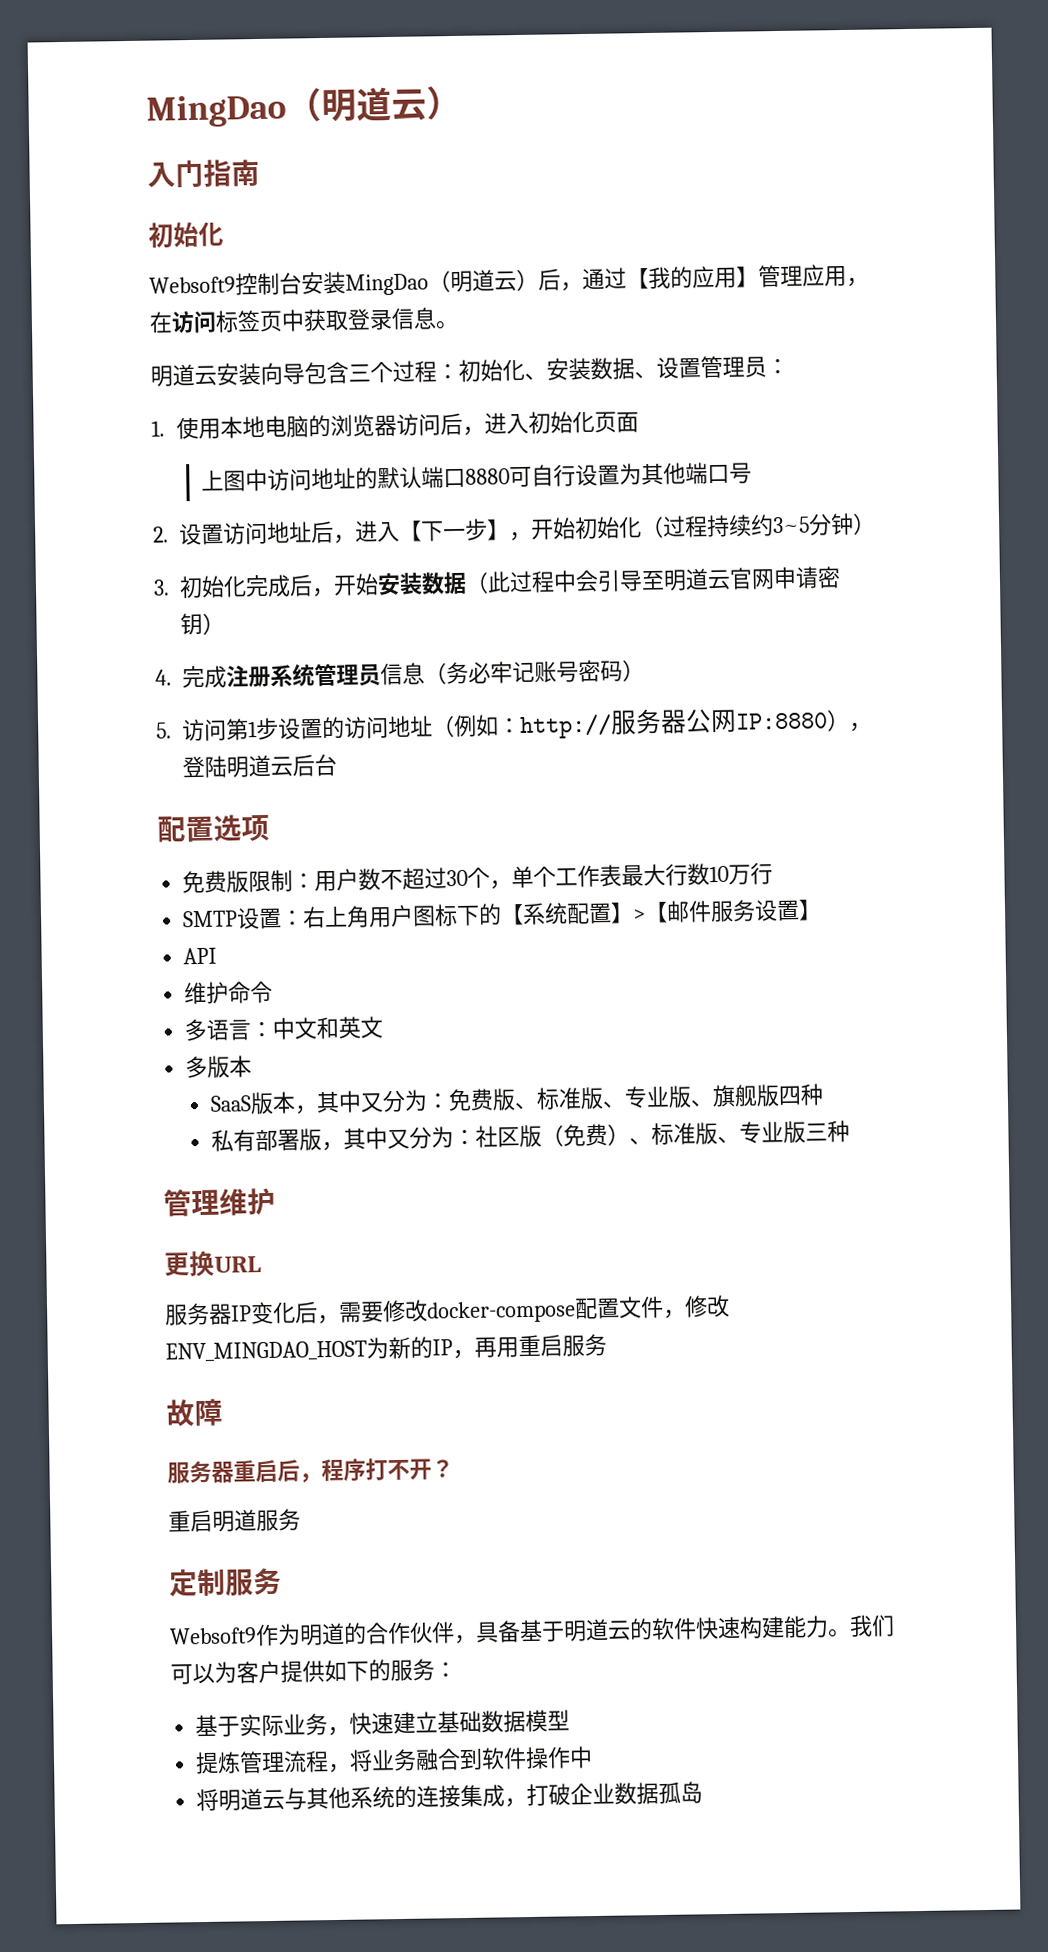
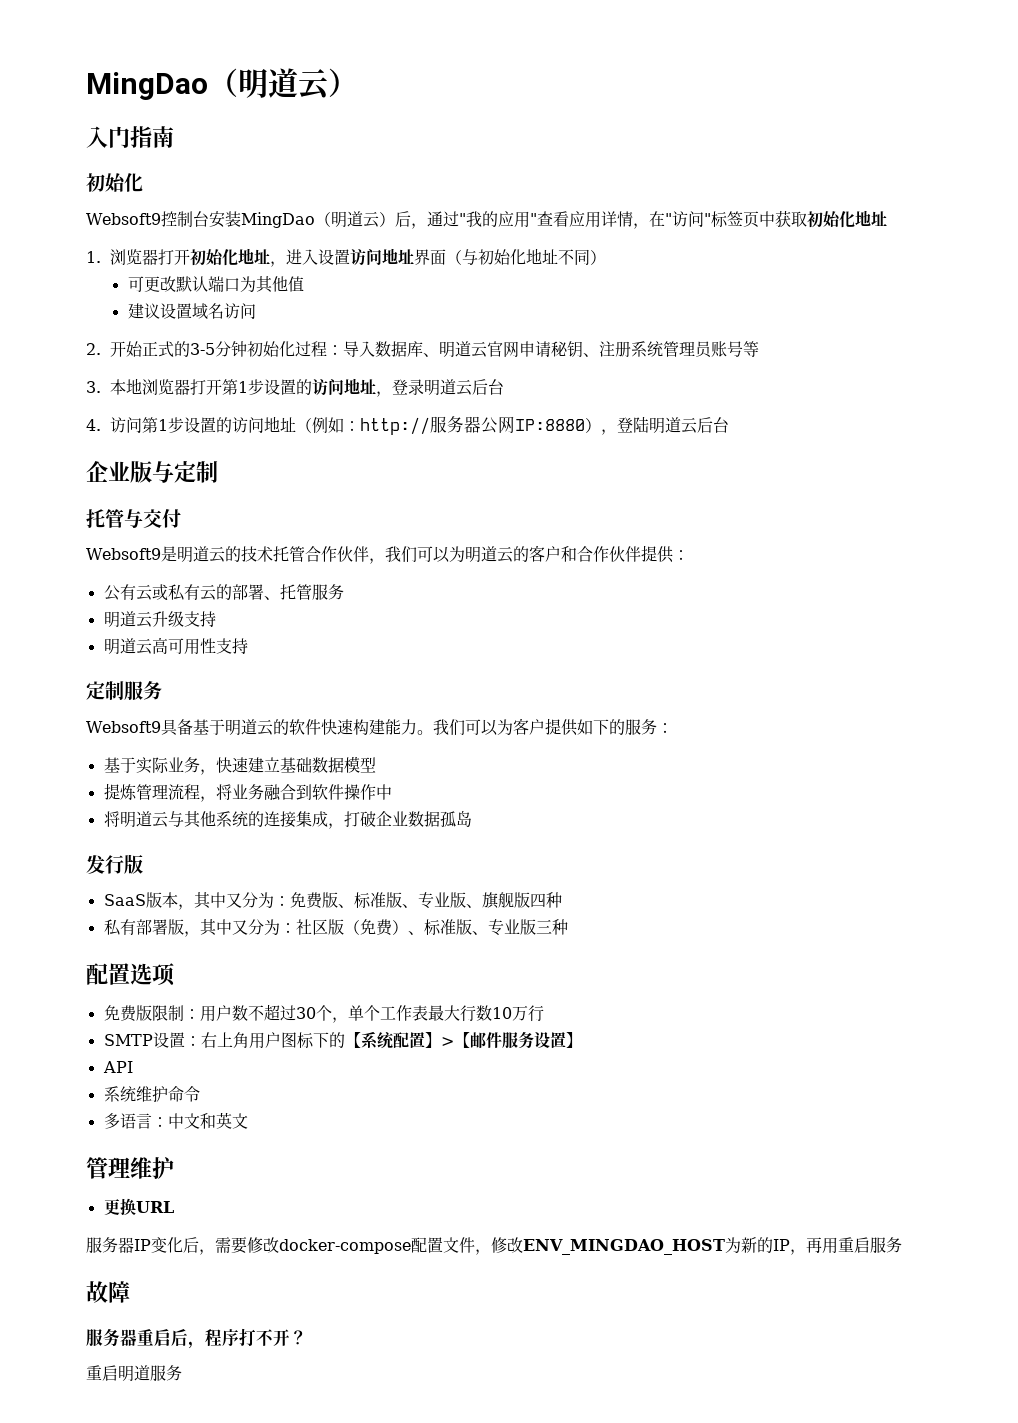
[626,268,649,290] 【 -> [458,213,466,225] "
[736,264,869,288] [149,307,459,334] [150,355,789,387] [151,410,639,440] [201,462,753,492] [153,512,876,546] [153,566,841,599] [180,612,225,636] [155,659,645,689] [156,722,172,739] 】管理应用，在访问标签页中获取登录信息。 // 明道云安装向导包含三个过程：初始化、安装数据、设置管理员： // 1.使用本地电脑的浏览器访问后，进入初始化页面 // 上图中访问地址的默认端口8880可自行设置为其他端口号 // 2.设置访问地址后，进入【下一步】，开始初始化（过程持续约3~5分钟） // 3.初始化完成后，开始安装数据（此过程中会引导至明道云官网申请密钥） // 4.完成注册系统管理员信息（务必牢记账号密码） // 5. -> [529,210,887,229] [86,248,606,267] [127,276,304,293] [127,303,256,319] [86,341,759,358] [86,378,504,397] [86,419,101,431] "查看应用详情，在"访问"标签页中获取初始化地址 // 1.浏览器打开初始化地址，进入设置访问地址界面（与初始化地址不同） // 可更改默认端口为其他值 // 建议设置域名访问 // 2.开始正式的3-5分钟初始化过程：导入数据库、明道云官网申请秘钥、注册系统管理员账号等 // 3.本地浏览器打开第1步设置的访问地址，登录明道云后台 // 4.
[157,814,270,843] [182,862,774,894] [182,899,823,930] [183,947,218,965] [184,980,274,1005] [184,1016,384,1042] [185,1055,253,1079] [209,1083,824,1115] [210,1120,850,1152] [163,1187,276,1217] [164,1250,262,1277] [165,1294,730,1326] [165,1333,607,1363] [166,1398,223,1427] [167,1458,454,1484] [168,1508,301,1533] [169,1567,282,1597] [169,1621,477,1647] 配置选项 // 免费版限制：用户数不超过30个，单个工作表最大行数10万行 // SMTP设置：右上角用户图标下的【系统配置】>【邮件服务设置】 // API // 维护命令 // 多语言：中文和英文 // 多版本 // SaaS版本，其中又分为：免费版、标准版、专业版、旗舰版四种 // 私有部署版，其中又分为：社区版（免费）、标准版、专业版三种 // 管理维护 // 更换URL // 服务器IP变化后，需要修改docker-compose配置文件，修改ENV_MINGDAO_HOST为新的IP，再用重启服务 // 故障 // 服务器重启后，程序打不开？ // 重启明道服务 // 定制服务 // Websoft9作为明道的合作伙伴， -> [86,461,218,483] [86,508,181,528] [86,545,689,564] [103,584,344,601] [103,611,216,628] [103,637,248,655] [86,681,162,700] [86,721,161,733] 企业版与定制 // 托管与交付 // Websoft9是明道云的技术托管合作伙伴，我们可以为明道云的客户和合作伙伴提供： // 公有云或私有云的部署、托管服务 // 明道云升级支持 // 明道云高可用性支持 // 定制服务 // Websoft9
(704, 1792) none -> [86,854,143,874] [103,892,562,910] [103,919,568,937] [86,963,175,986] [103,1004,544,1023] [103,1031,582,1049] [102,1061,133,1073] [103,1086,200,1102] [103,1112,248,1129] [86,1157,174,1179] [103,1198,174,1216] [86,1237,902,1255] [86,1281,130,1303] [86,1328,307,1349] [86,1365,182,1382] // 发行版 // SaaS版本，其中又分为：免费版、标准版、专业版、旗舰版四种 // 私有部署版，其中又分为：社区版（免费）、标准版、专业版三种 // 配置选项 // 免费版限制：用户数不超过30个，单个工作表最大行数10万行 // SMTP设置：右上角用户图标下的【系统配置】>【邮件服务设置】 // API // 系统维护命令 // 多语言：中文和英文 // 管理维护 // 更换URL // 服务器IP变化后，需要修改docker-compose配置文件，修改ENV_MINGDAO_HOST为新的IP，再用重启服务 // 故障 // 服务器重启后，程序打不开？ // 重启明道服务

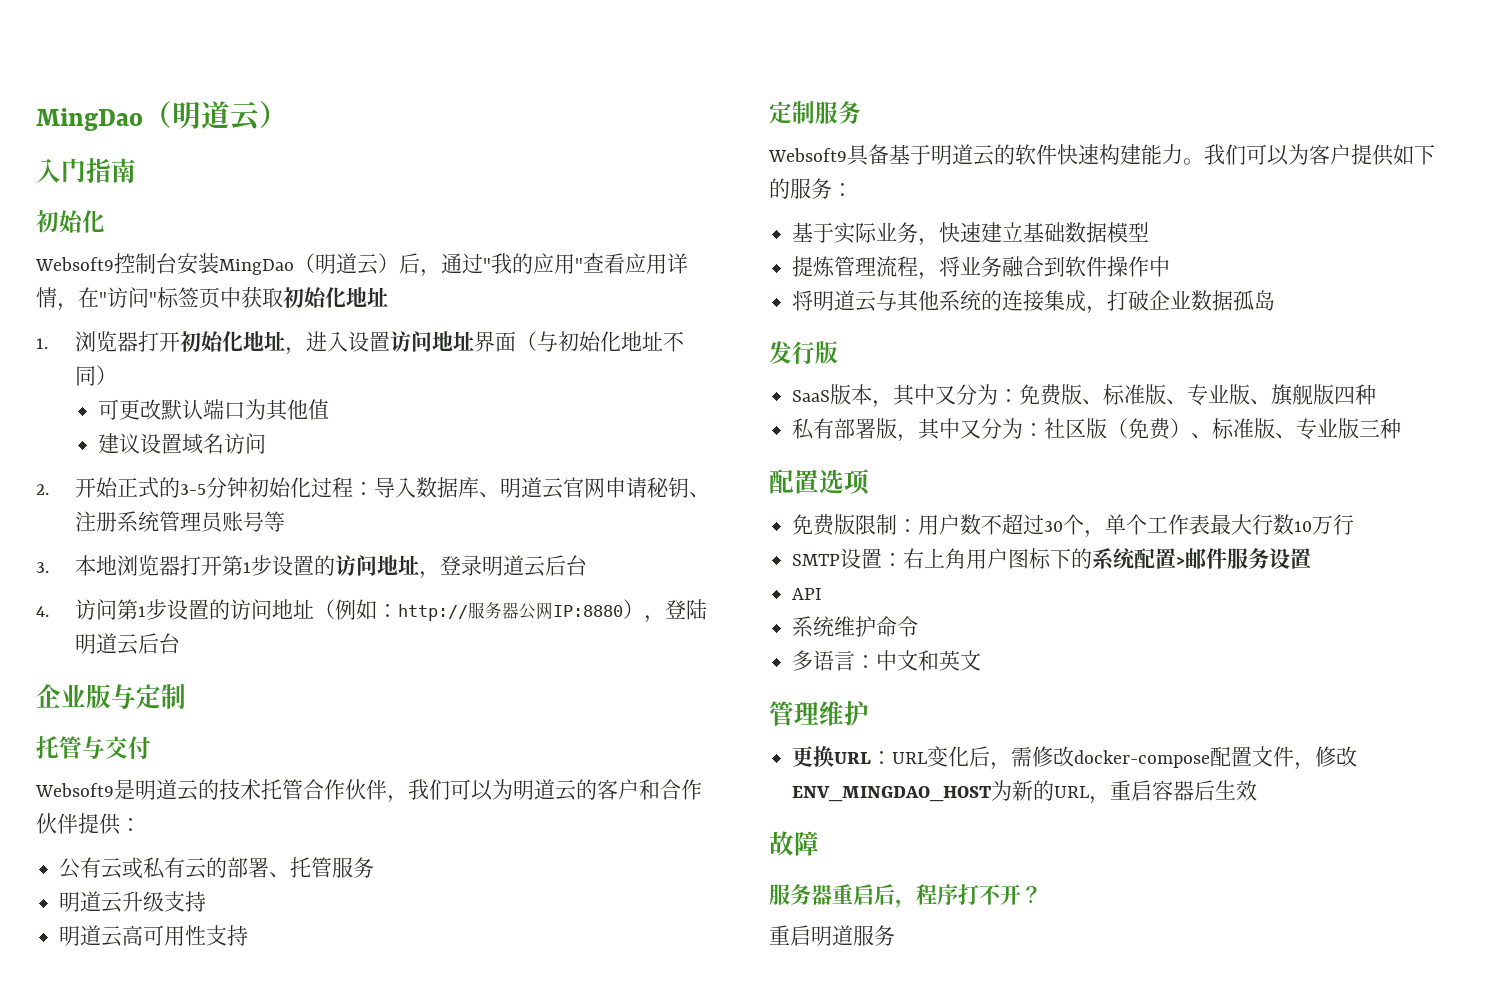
[344,1032,361,1048] 【 -> (1093, 558) none
[424,1032,470,1048] 】>【 -> [1176,556,1186,566] >
[565,1032,582,1048] 】 -> (1312, 558) none
[86,1237,151,1253] // 服务器IP -> [871,750,928,764] ：URL
[231,1237,247,1254] 要 -> (1033, 756) none
[773,1237,902,1255] IP，再用重启服务 -> [1054,780,1258,804] URL，重启容器后生效

